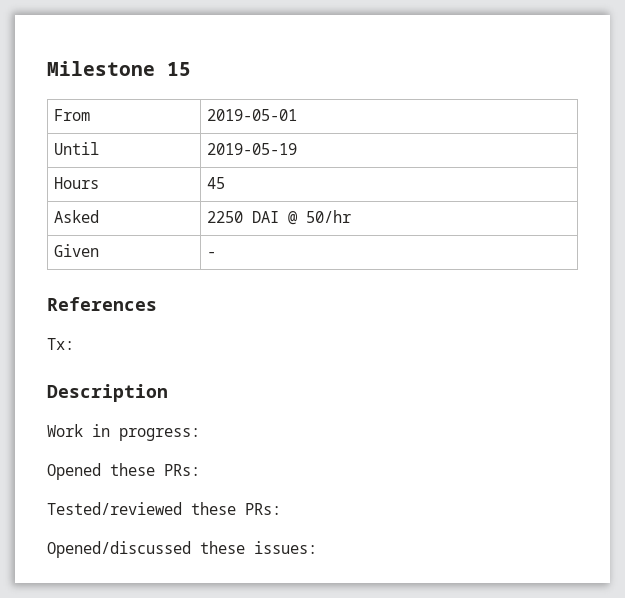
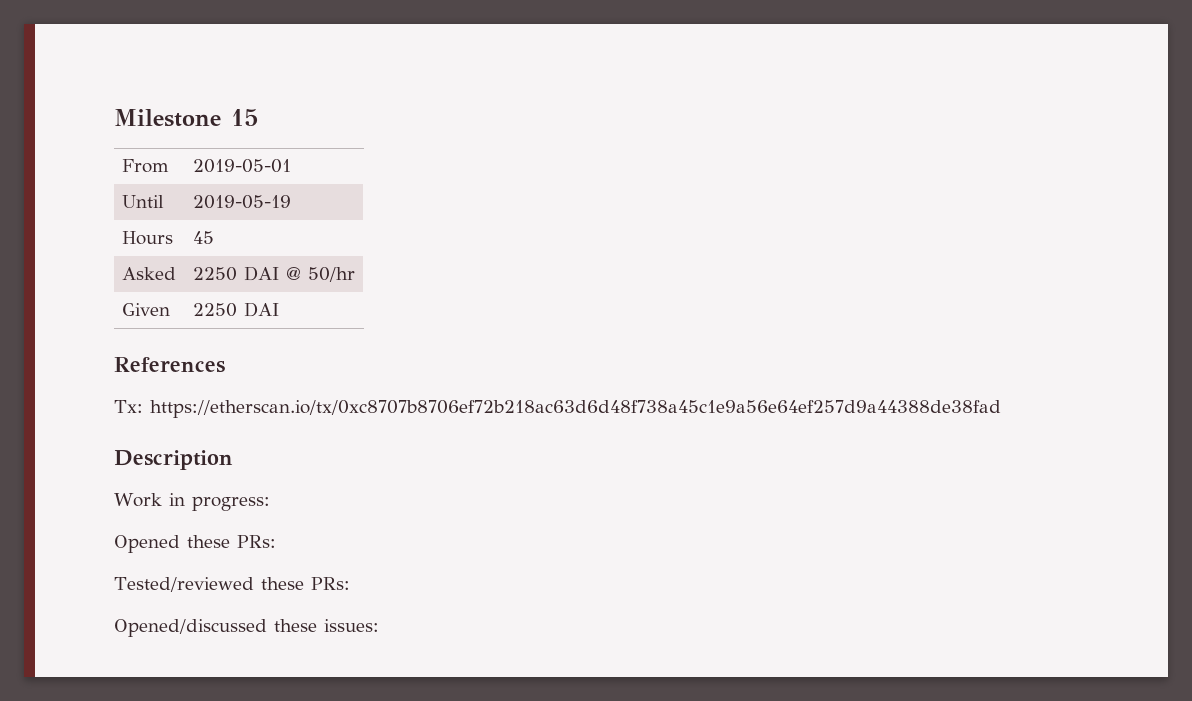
[207,252,217,257] - -> [193,302,280,317] 2250 DAI
(74, 344) none -> [150,400,1001,418] https://etherscan.io/tx/0xc8707b8706ef72b218ac63d6d48f738a45c1e9a56e64ef257d9a44388de38fad

